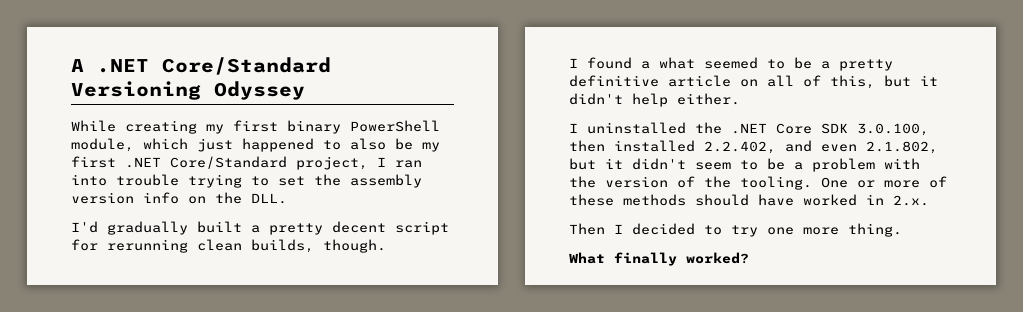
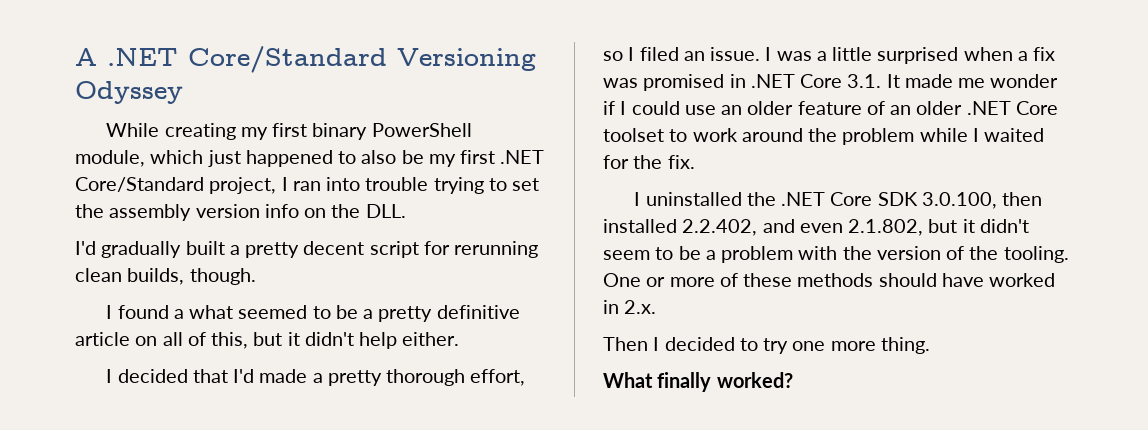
(740, 99) none -> [106,369,526,386] [603,47,1056,64] [603,74,1059,91] [603,101,1058,115] [603,128,1045,145] [603,155,695,169] // I decided that I'd made a pretty thorough effort, so I filed an issue. I was a little surprised when a fix was promised in .NET Core 3.1. It made me wonder if I could use an older feature of an older .NET Core toolset to work around the problem while I waited for the fix.

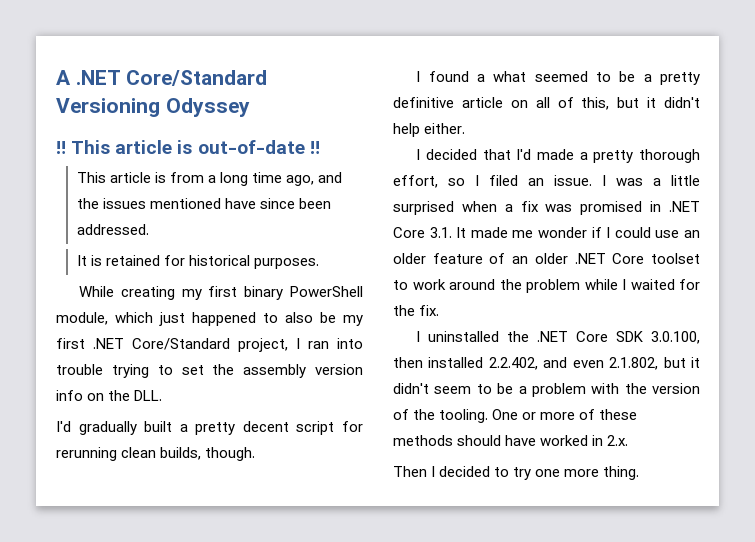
(183, 92) none -> [56,140,320,154] [76,172,342,186] [76,198,331,209] [76,224,149,235] [76,255,319,269] // ‼ This article is out-of-date ‼ // This article is from a long time ago, and the issues mentioned have since been addressed. // It is retained for historical purposes.
[603,372,793,392] // What finally worked? -> (640, 473) none

